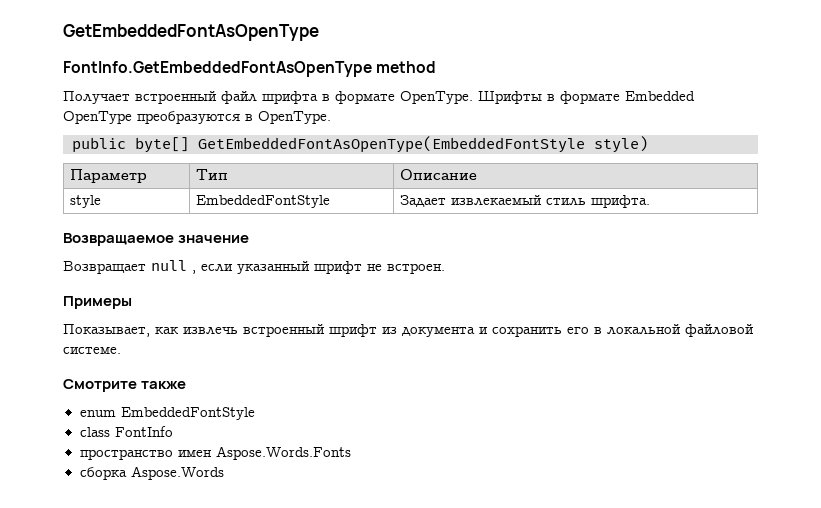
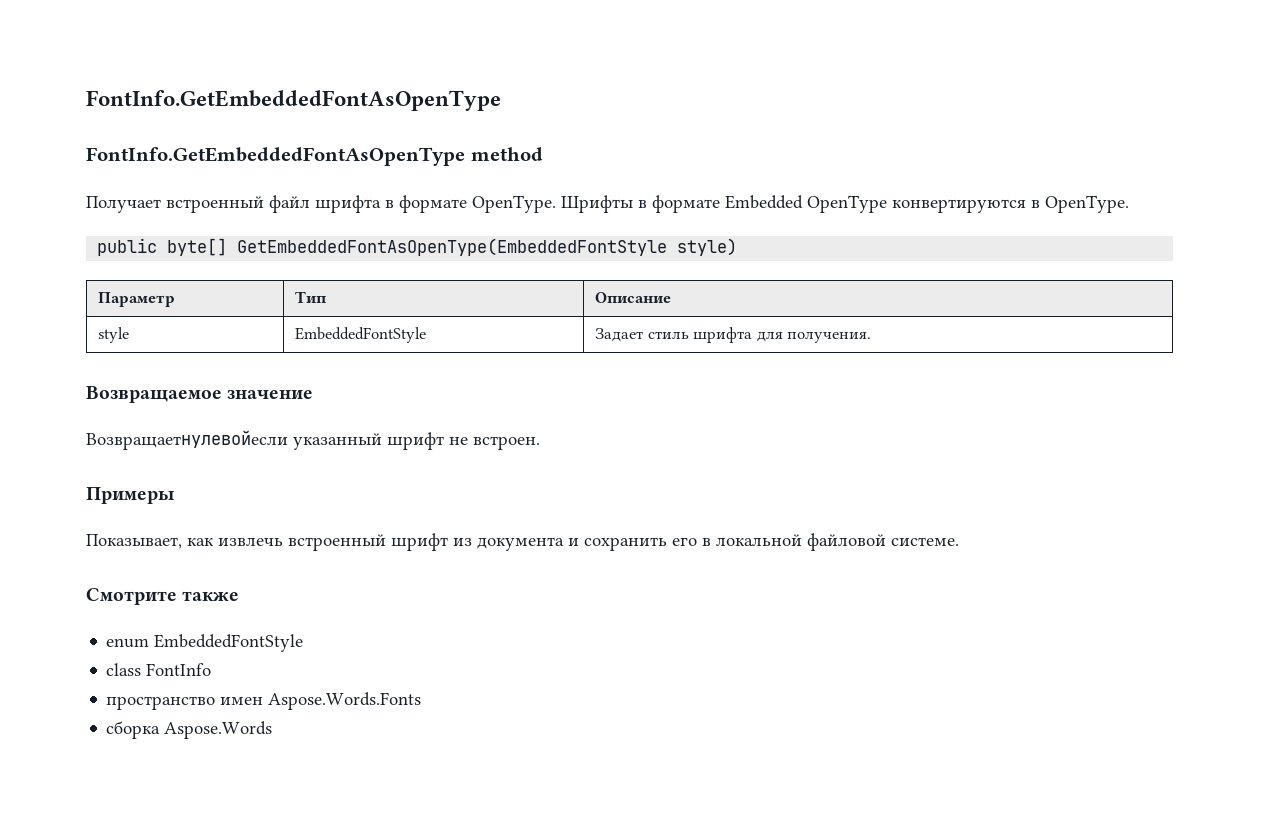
[63,24,319,41] GetEmbeddedFontAsOpenType -> [86,90,501,111] FontInfo.GetEmbeddedFontAsOpenType
[137,111,240,124] преобразуются -> [892,199,1026,213] конвертируются
[451,195,651,208] [63,233,250,246] [63,260,233,274] извлекаемый стиль шрифта. // Возвращаемое значение // Возвращает null , если -> [647,327,872,343] [86,386,314,403] [86,430,288,450] стиль шрифта для получения. // Возвращаемое значение // Возвращаетнулевойесли

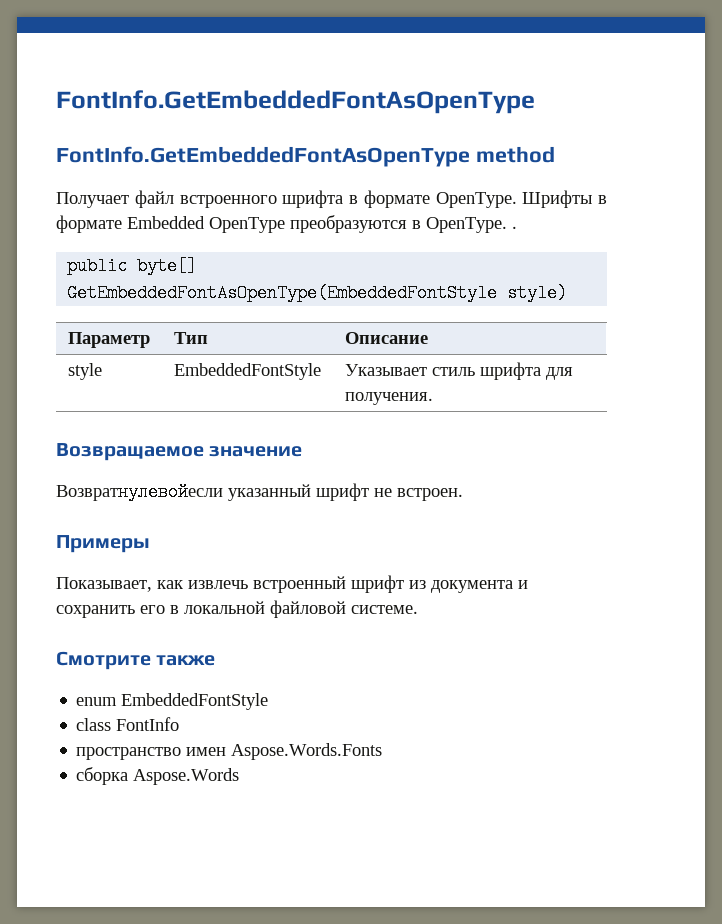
[166,195,310,213] встроенный файл -> [134,190,277,208] файл встроенного
[892,199,1026,213] конвертируются -> [290,215,407,233] преобразуются
(1129, 204) none -> [512,226,517,229] .
[595,328,644,342] Задает -> [344,364,427,376] Указывает
[86,430,288,450] Возвращаетнулевойесли -> [56,484,223,501] Возвратнулевойесли

